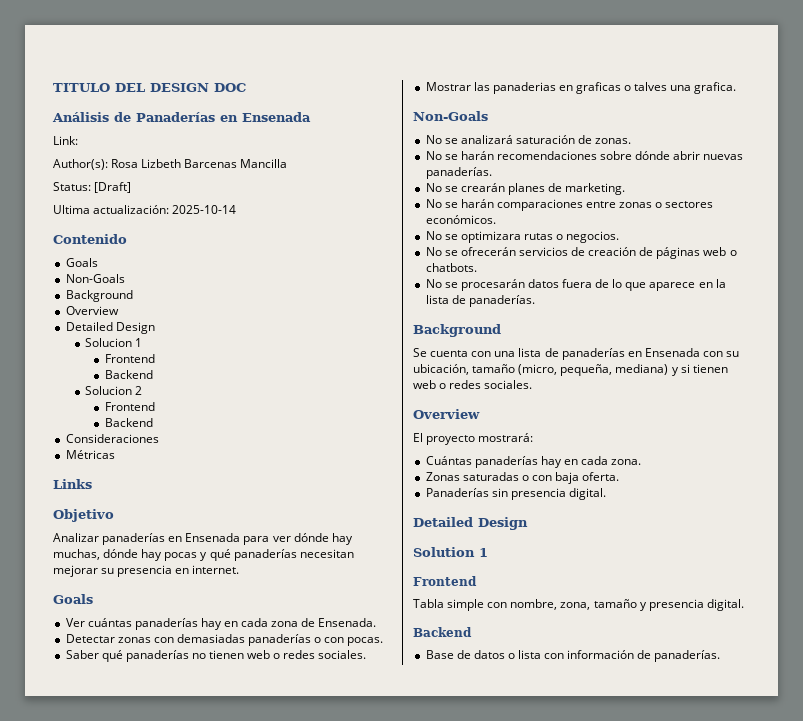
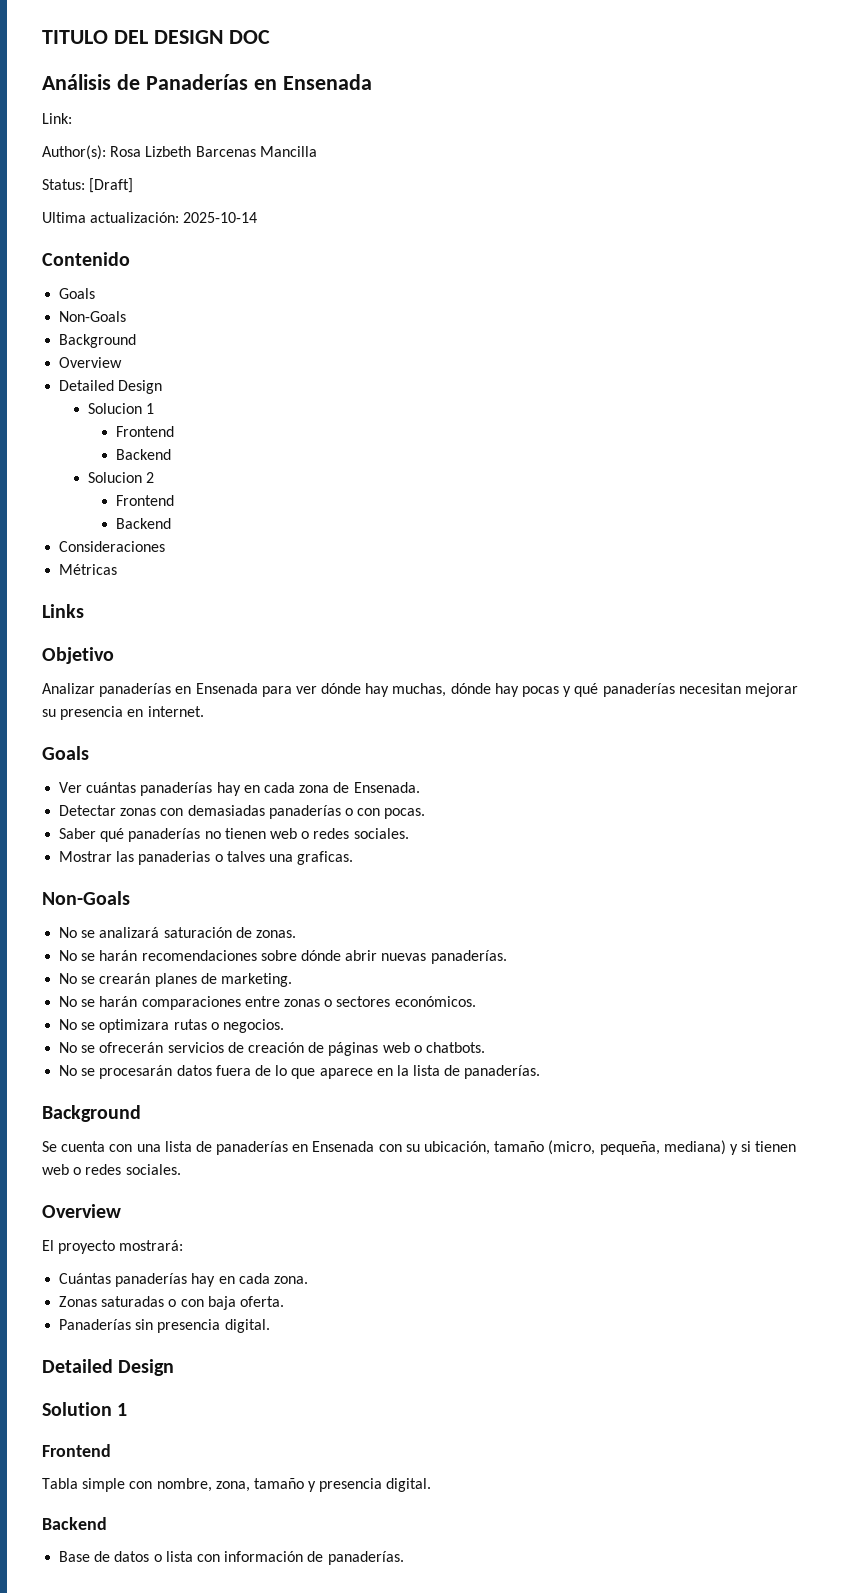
[558,82,622,94] en graficas -> (211, 858) none
[694,82,737,94] grafica. -> [297,851,354,865] graficas.

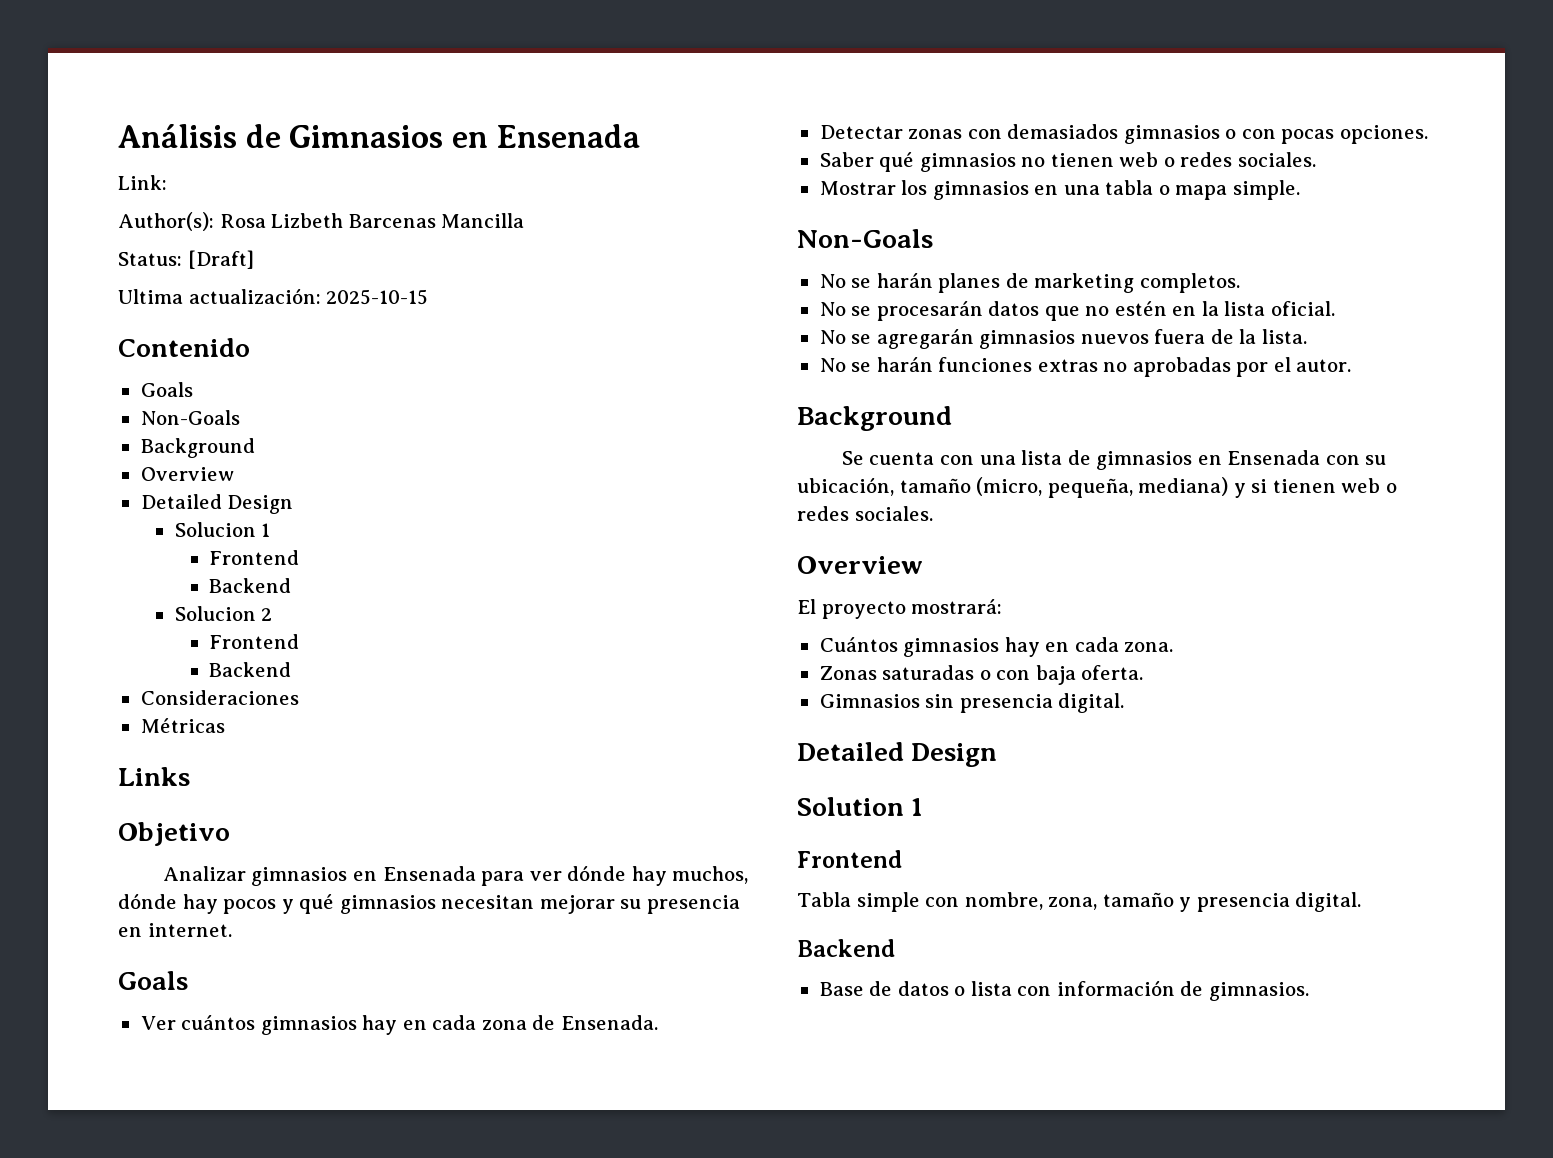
[42,30,270,44] TITULO DEL DESIGN DOC // -> (118, 136) none
[145,74,248,90] Panaderías -> [289,125,444,148] Gimnasios
[183,212,258,223] 2025-10-14 -> [326,289,429,305] 2025-10-15
[99,683,172,697] panaderías -> [251,867,348,886] gimnasios
[392,683,560,697] muchas, dónde hay pocas -> [672,866,749,884] [118,893,277,914] muchos, dónde hay pocos
[602,683,675,697] panaderías -> [339,895,436,914] gimnasios
[86,782,213,796] cuántas panaderías -> [181,1015,357,1035] cuántos gimnasios
[187,805,426,819] demasiadas panaderías o con pocas. -> [1007,124,1428,144] demasiados gimnasios o con pocas opciones.
[128,828,201,842] panaderías -> [919,153,1016,172] gimnasios
[116,851,354,865] [42,891,130,905] [59,927,296,938] [59,950,507,964] [59,973,292,987] [59,996,476,1010] [59,1019,284,1033] [59,1042,485,1056] [59,1065,541,1079] las panaderias o talves una graficas. // Non-Goals // No se analizará saturación de zonas. // No se harán recomendaciones sobre dónde abrir nuevas panaderías. // No se crearán planes de marketing. // No se harán comparaciones entre zonas o sectores económicos. // No se optimizara rutas o negocios. // No se ofrecerán servicios de creación de páginas web o chatbots. // No se procesarán datos fuera de lo que aparece en la lista de panaderías. -> [901,180,1300,200] [797,229,933,248] [819,273,1240,293] [819,301,1335,321] [819,329,1307,349] [819,357,1352,377] los gimnasios en una tabla o mapa simple. // Non-Goals // No se harán planes de marketing completos. // No se procesarán datos que no estén en la lista oficial. // No se agregarán gimnasios nuevos fuera de la lista. // No se harán funciones extras no aprobadas por el autor.
[216,1141,289,1155] panaderías -> [1096,451,1193,470] gimnasios
[59,1273,188,1287] Cuántas panaderías -> [819,637,1000,657] Cuántos gimnasios
[59,1319,132,1330] Panaderías -> [819,694,920,708] Gimnasios
[327,1551,404,1565] panaderías. -> [1208,982,1309,1001] gimnasios.

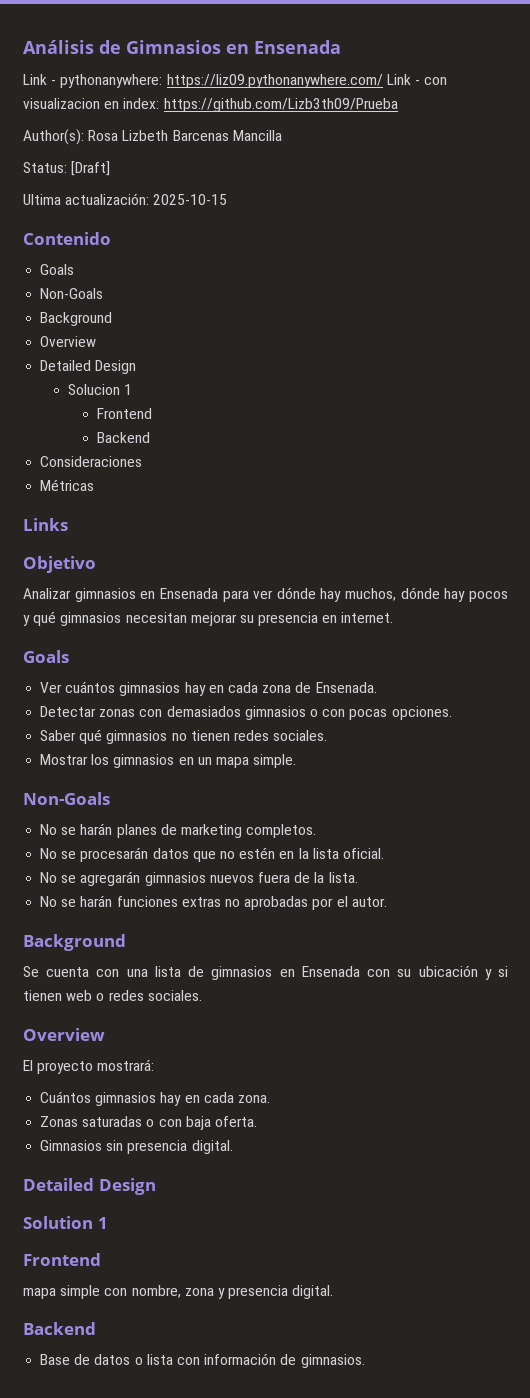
[118,175,167,190] Link: -> [23,74,448,88] [23,98,398,112] Link - pythonanywhere: https://liz09.pythonanywhere.com/ Link - con visualizacion en index: https://github.com/Lizb3th09/Prueba
[174,606,273,621] [209,634,300,649] [209,662,292,677] // Solucion 2 // Frontend // Backend -> (150, 437) none
[1119,152,1175,167] web o -> (230, 735) none
[1063,180,1170,195] una tabla o -> [197,757,212,765] un
[797,477,1229,498] ubicación, tamaño (micro, pequeña, mediana) -> [418,965,478,977] ubicación
[797,892,851,907] Tabla -> [23,1288,56,1299] mapa
[1048,892,1174,910] zona, tamaño -> [184,1288,214,1296] zona

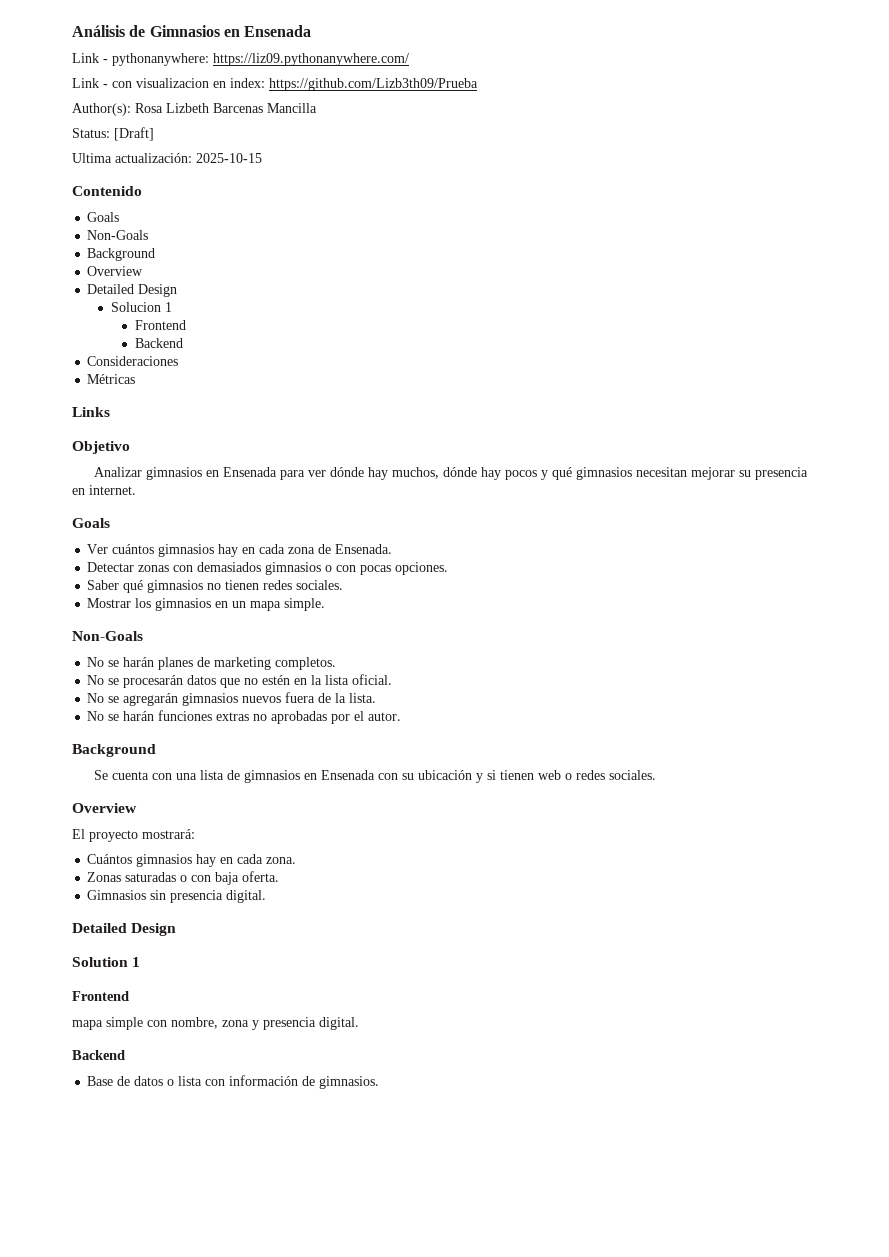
(383, 81) none -> (409, 59) //

